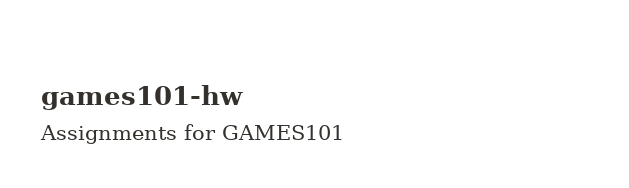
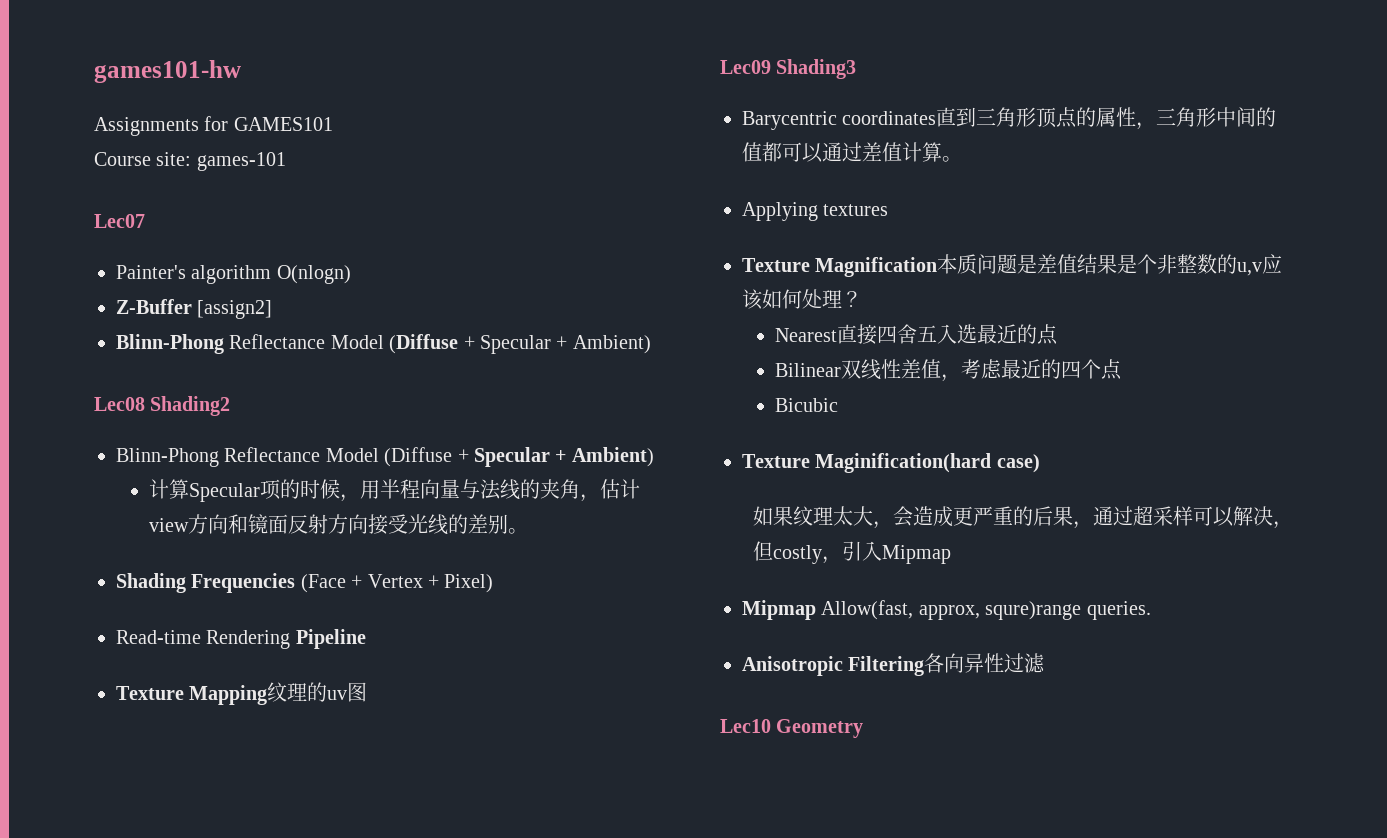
(344, 132) none -> [94,152,286,171] [94,214,145,228] [116,265,351,284] [116,299,273,319] [116,334,651,354] [94,396,231,416] [116,447,654,467] [148,479,640,502] [148,514,528,535] [116,573,494,593] [116,629,366,649] [116,682,368,705] [720,59,857,79] [742,107,1277,130] [742,142,962,163] [742,202,889,221] [742,254,1283,277] [742,289,862,310] [774,324,1058,345] [774,359,1122,382] [774,398,838,412] [742,453,1040,473] [752,506,1293,529] [752,541,951,564] [742,600,1151,620] [742,653,1046,676] [720,719,864,738] // Course site: games-101 // Lec07 // Painter's algorithm O(nlogn) // Z-Buffer [assign2] // Blinn-Phong Reflectance Model (Diffuse + Specular + Ambient) // Lec08 Shading2 // Blinn-Phong Reflectance Model (Diffuse + Specular + Ambient) // 计算Specular项的时候，用半程向量与法线的夹角，估计view方向和镜面反射方向接受光线的差别。 // Shading Frequencies (Face + Vertex + Pixel) // Read-time Rendering Pipeline // Texture Mapping纹理的uv图 // Lec09 Shading3 // Barycentric coordinates直到三角形顶点的属性，三角形中间的值都可以通过差值计算。 // Applying textures // Texture Magnification本质问题是差值结果是个非整数的u,v应该如何处理？ // Nearest直接四舍五入选最近的点 // Bilinear双线性差值，考虑最近的四个点 // Bicubic // Texture Maginification(hard case) // 如果纹理太大，会造成更严重的后果，通过超采样可以解决，但costly，引入Mipmap // Mipmap Allow(fast, approx, squre)range queries. // Anisotropic Filtering各向异性过滤 // Lec10 Geometry

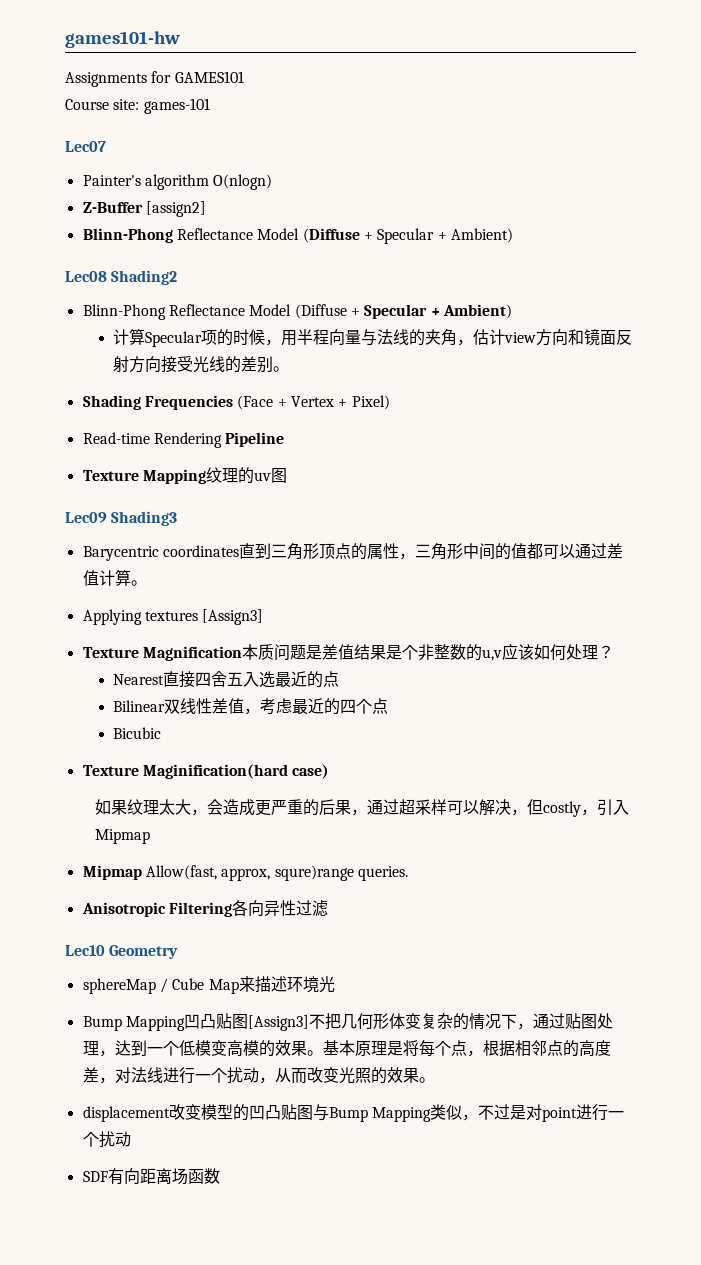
(889, 210) none -> [202,609,264,625] [Assign3]
(864, 728) none -> [82,976,335,994] [82,1013,613,1031] [82,1040,611,1057] [82,1067,435,1084] [82,1104,624,1122] [82,1131,131,1147] [82,1168,220,1185] // sphereMap / Cube Map来描述环境光 // Bump Mapping凹凸贴图[Assign3]不把几何形体变复杂的情况下，通过贴图处理，达到一个低模变高模的效果。基本原理是将每个点，根据相邻点的高度差，对法线进行一个扰动，从而改变光照的效果。 // displacement改变模型的凹凸贴图与Bump Mapping类似，不过是对point进行一个扰动 // SDF有向距离场函数

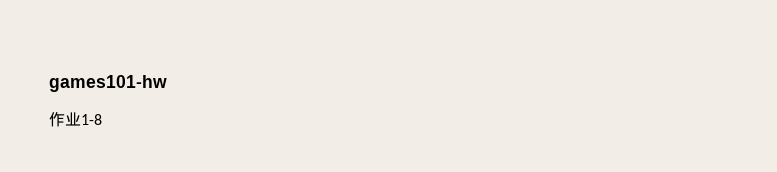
[65,71,244,87] [65,98,210,114] [65,141,106,152] [82,174,273,190] [82,201,206,217] [82,228,513,244] [65,270,178,285] [82,304,512,320] [113,328,633,347] [113,356,290,373] [82,395,390,410] [82,432,285,448] [82,467,287,484] [65,511,178,526] [82,543,623,561] [82,569,147,586] [82,609,264,625] [82,643,614,661] [113,671,340,688] [113,698,389,715] [113,727,162,739] [82,764,330,779] [95,799,630,817] [95,829,151,844] [82,865,408,881] [81,900,328,917] [65,945,179,959] [82,976,335,994] [82,1013,613,1031] [82,1040,611,1057] [82,1067,435,1084] [82,1104,624,1122] [82,1131,131,1147] [82,1168,220,1185] Assignments for GAMES101 // Course site: games-101 // Lec07 // Painter's algorithm O(nlogn) // Z-Buffer [assign2] // Blinn-Phong Reflectance Model (Diffuse + Specular + Ambient) // Lec08 Shading2 // Blinn-Phong Reflectance Model (Diffuse + Specular + Ambient) // 计算Specular项的时候，用半程向量与法线的夹角，估计view方向和镜面反射方向接受光线的差别。 // Shading Frequencies (Face + Vertex + Pixel) // Read-time Rendering Pipeline // Texture Mapping纹理的uv图 // Lec09 Shading3 // Barycentric coordinates直到三角形顶点的属性，三角形中间的值都可以通过差值计算。 // Applying textures [Assign3] // Texture Magnification本质问题是差值结果是个非整数的u,v应该如何处理？ // Nearest直接四舍五入选最近的点 // Bilinear双线性差值，考虑最近的四个点 // Bicubic // Texture Maginification(hard case) // 如果纹理太大，会造成更严重的后果，通过超采样可以解决，但costly，引入Mipmap // Mipmap Allow(fast, approx, squre)range queries. // Anisotropic Filtering各向异性过滤 // Lec10 Geometry // sphereMap / Cube Map来描述环境光 // Bump Mapping凹凸贴图[Assign3]不把几何形体变复杂的情况下，通过贴图处理，达到一个低模变高模的效果。基本原理是将每个点，根据相邻点的高度差，对法线进行一个扰动，从而改变光照的效果。 // displacement改变模型的凹凸贴图与Bump Mapping类似，不过是对point进行一个扰动 // SDF有向距离场函数 -> [49,112,102,127] 作业1-8

